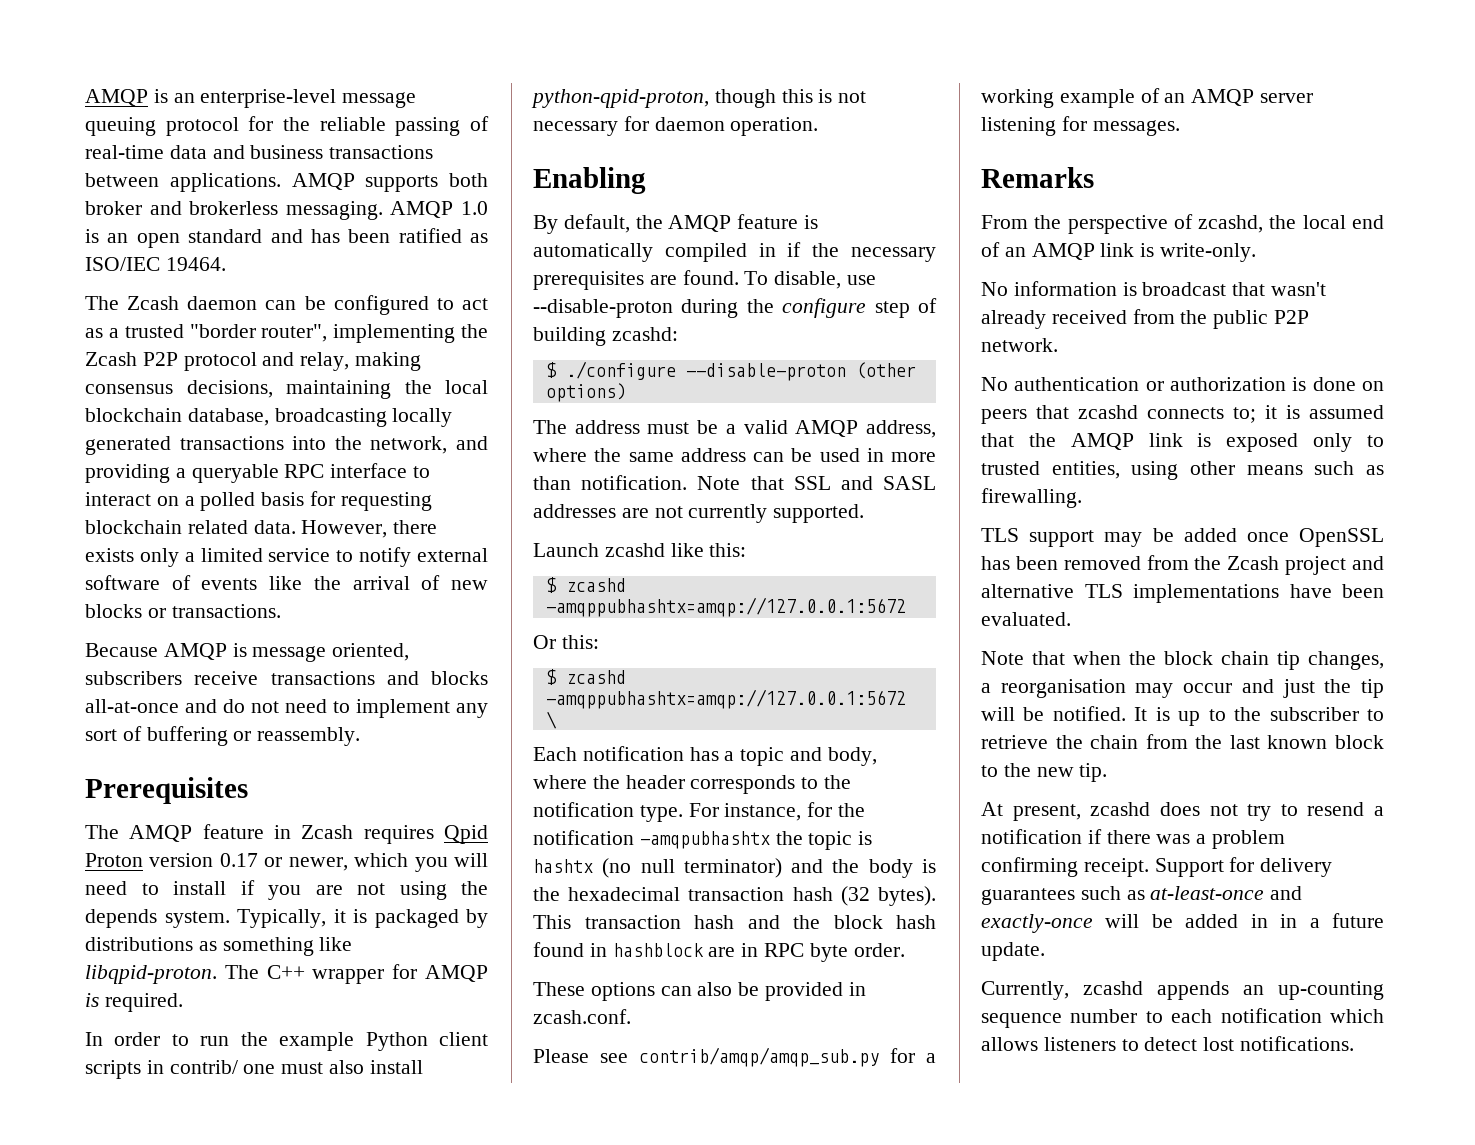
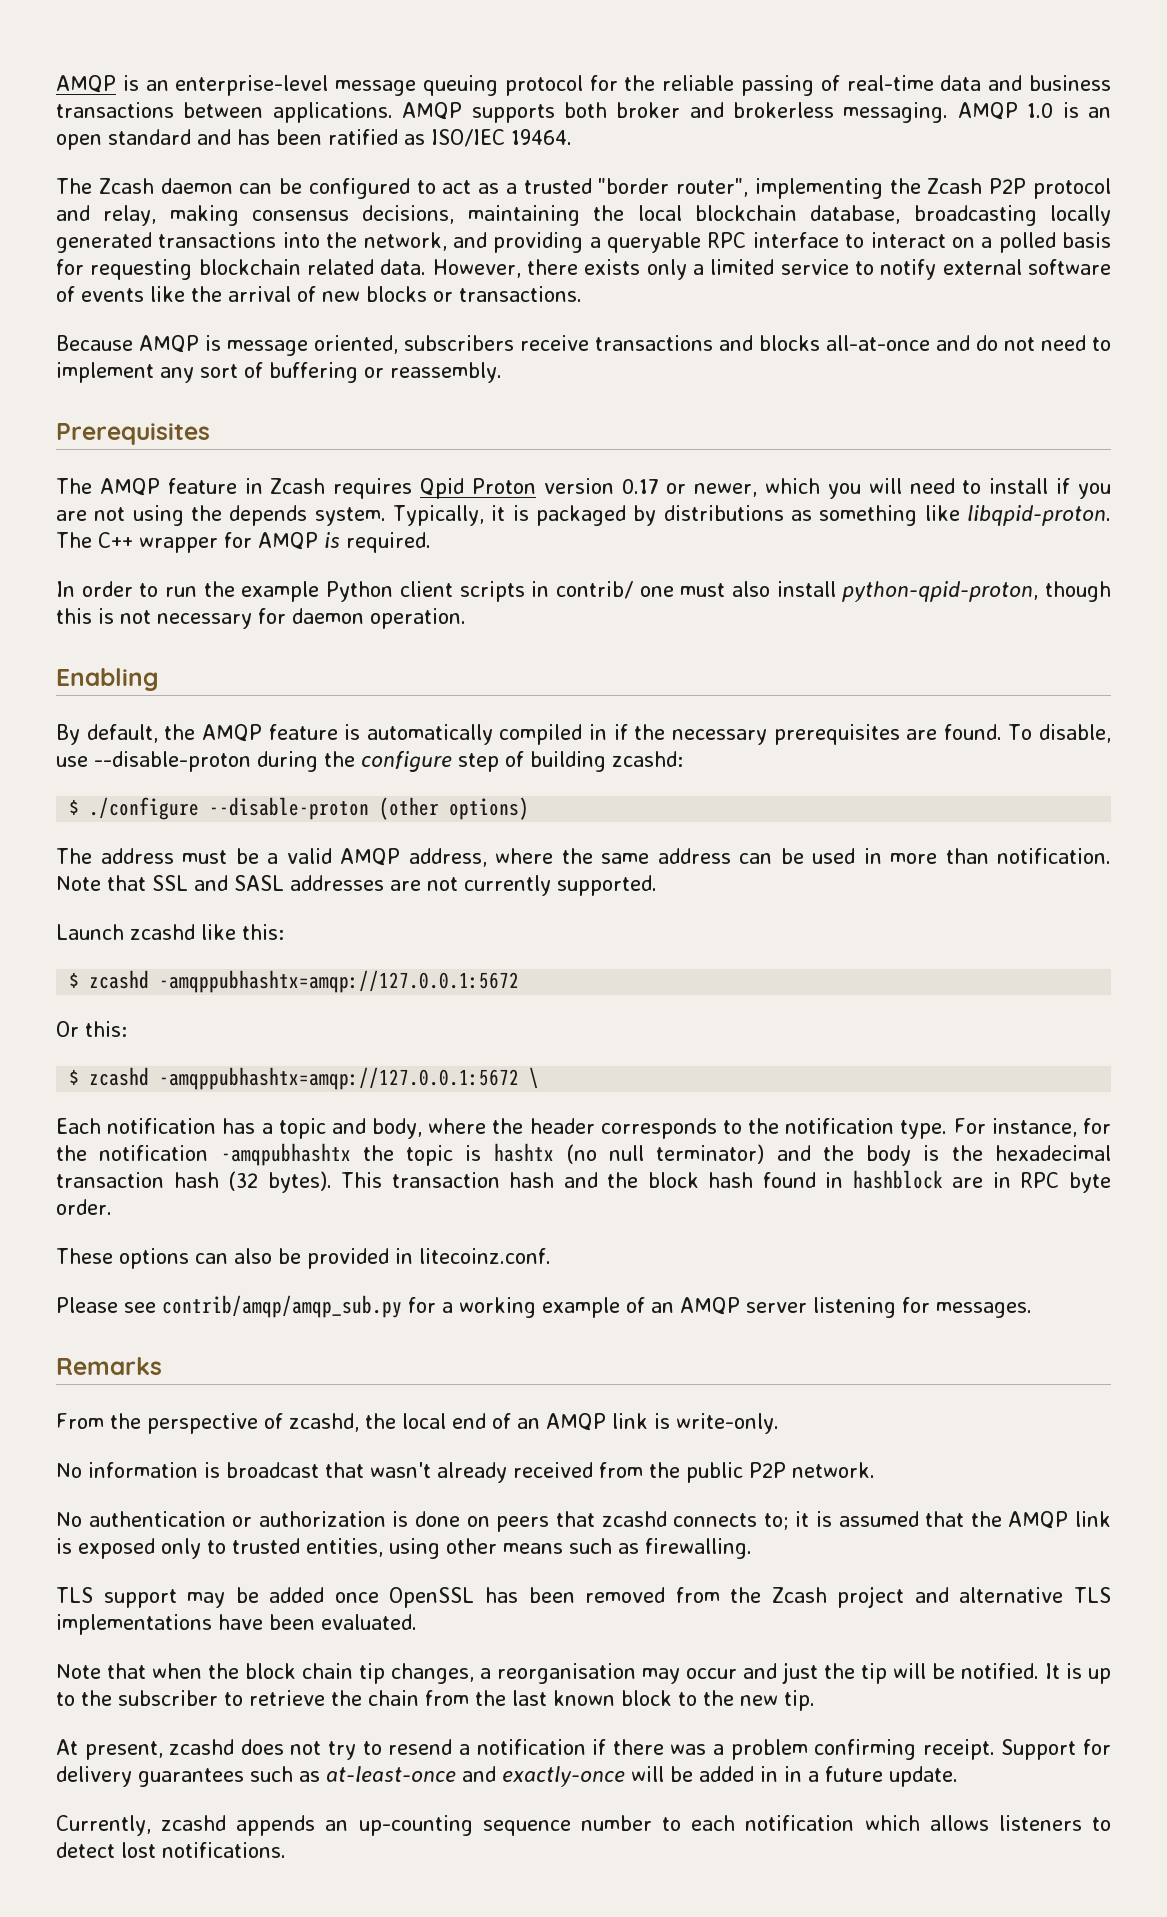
[533,1009,631,1024] zcash.conf. -> [419,1248,551,1264] litecoinz.conf.

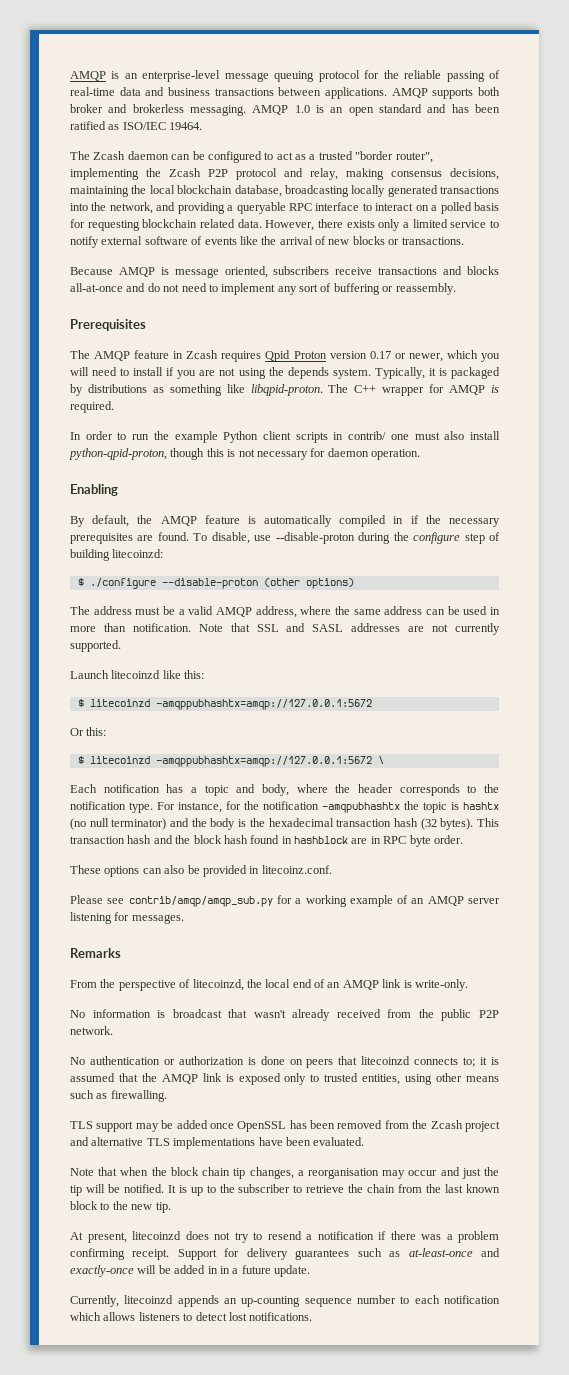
[612,751,683,767] zcashd: -> [112,549,164,558] litecoinzd:
[130,924,195,940] zcashd -> [111,670,161,679] litecoinzd
[89,970,150,989] zcashd -> [89,699,150,707] litecoinzd
[89,1067,150,1086] zcashd -> [89,756,150,764] litecoinzd
[289,1413,359,1432] zcashd, -> [192,979,244,991] litecoinzd,
[601,1511,667,1527] zcashd -> [361,1056,411,1065] litecoinzd
[169,1739,235,1755] zcashd -> [132,1231,181,1240] litecoinzd
[161,1815,227,1831] zcashd -> [124,1295,174,1304] litecoinzd

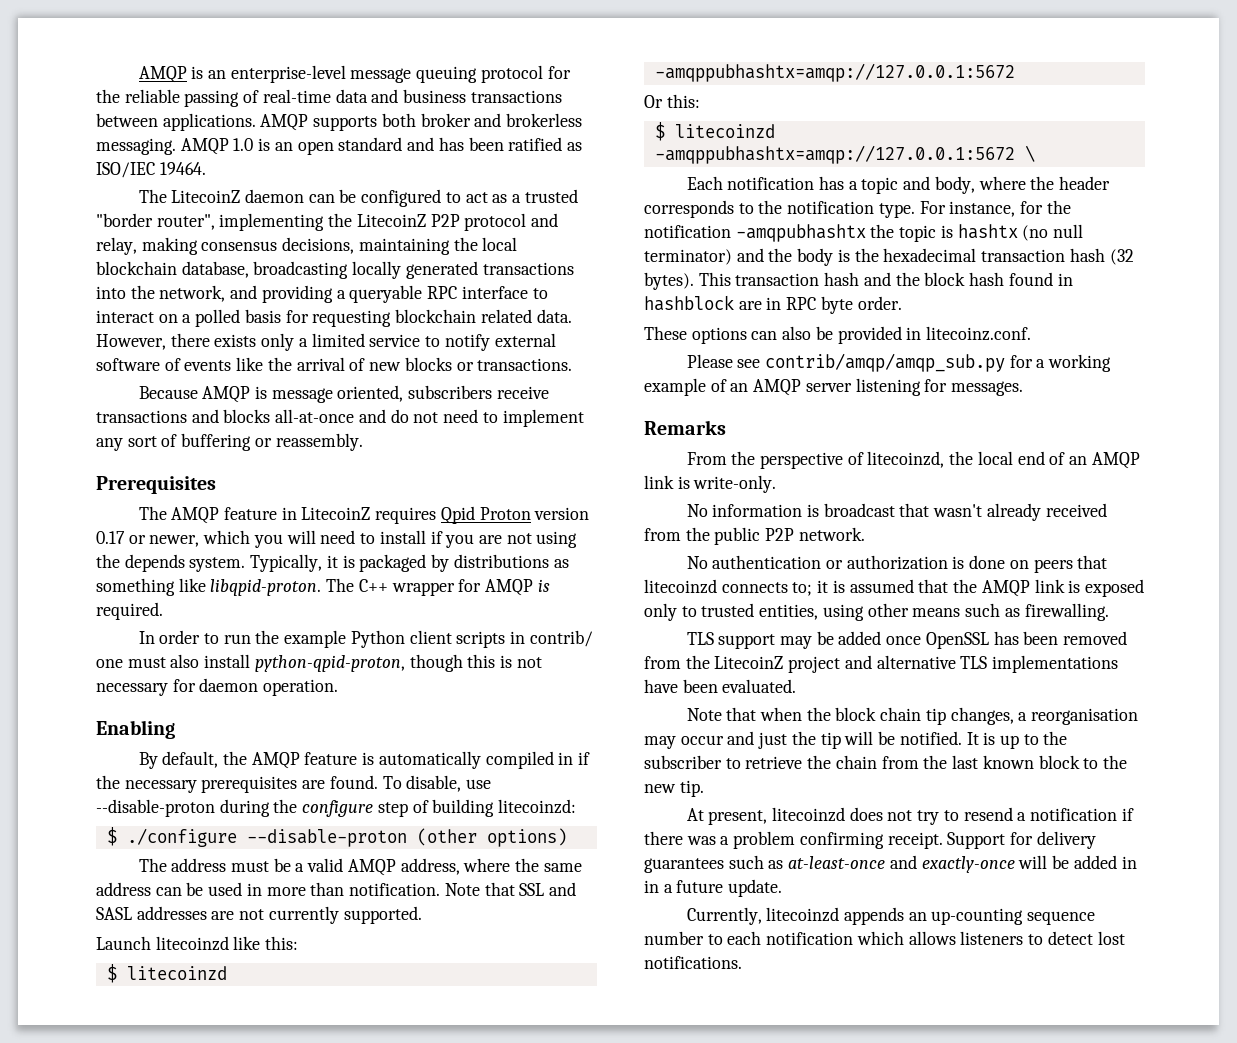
[93,151,126,160] Zcash -> [171,190,241,203] LitecoinZ
[169,168,201,177] Zcash -> [356,214,426,227] LitecoinZ
[186,350,219,359] Zcash -> [301,507,371,520] LitecoinZ
[430,1120,463,1129] Zcash -> [714,656,784,669] LitecoinZ

